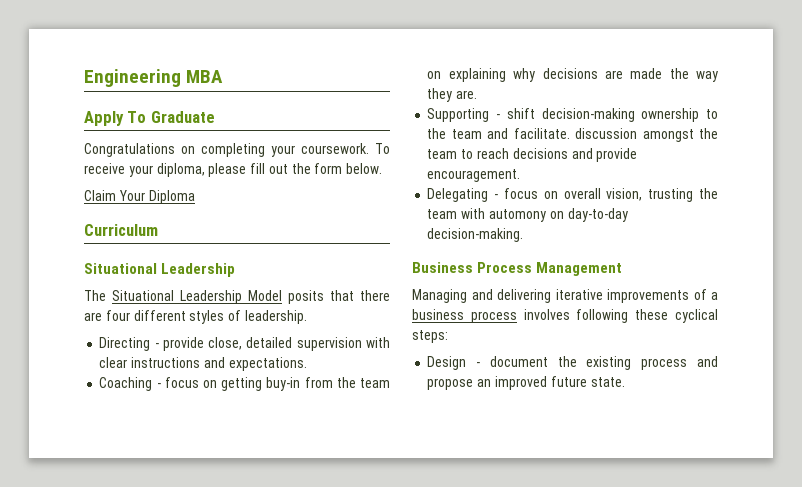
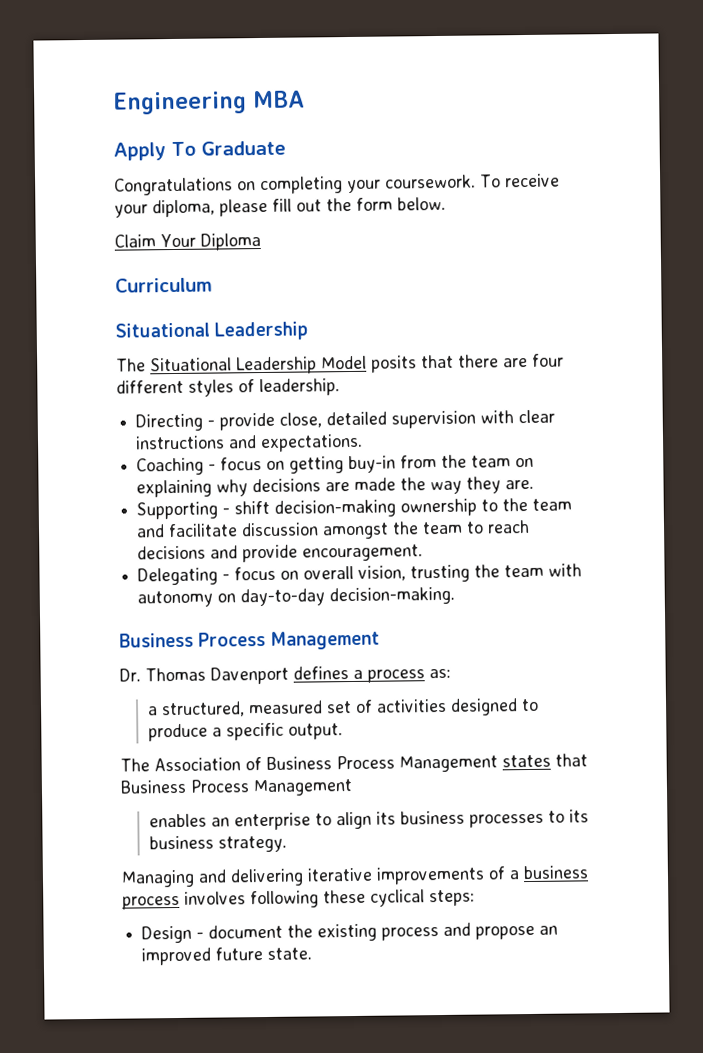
[513,128,570,139] facilitate. -> [168,523,239,538] facilitate
[488,209,546,222] automony -> [137,590,214,608] autonomy
(623, 269) none -> [119,666,451,685] [147,698,539,718] [147,722,343,742] [120,753,588,773] [120,779,353,797] [148,809,589,831] [148,835,287,853] // Dr. Thomas Davenport defines a process as: // a structured, measured set of activities designed to produce a specific output. // The Association of Business Process Management states that Business Process Management // enables an enterprise to align its business processes to its business strategy.

